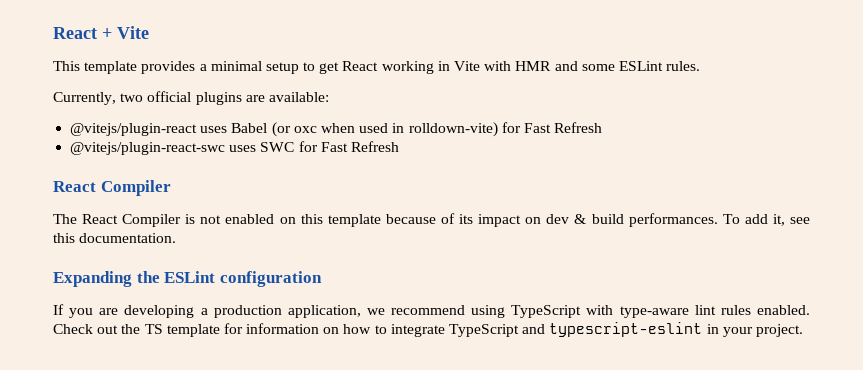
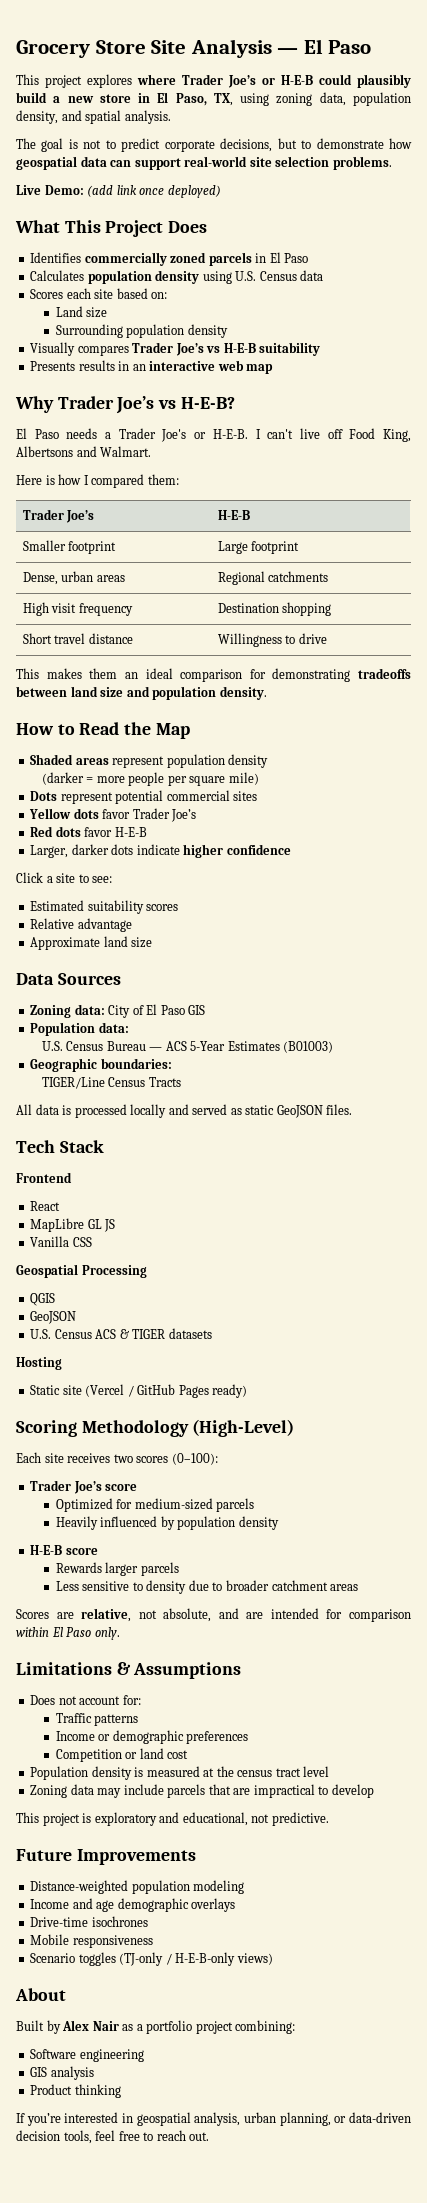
[53,26,149,39] [53,61,701,74] [53,91,329,105] [70,122,603,137] [70,141,399,155] [53,180,171,196] [53,213,810,227] [53,233,177,243] [53,271,322,287] [53,304,810,318] [53,322,803,337] React + Vite // This template provides a minimal setup to get React working in Vite with HMR and some ESLint rules. // Currently, two official plugins are available: // @vitejs/plugin-react uses Babel (or oxc when used in rolldown-vite) for Fast Refresh // @vitejs/plugin-react-swc uses SWC for Fast Refresh // React Compiler // The React Compiler is not enabled on this template because of its impact on dev & build performances. To add it, see this documentation. // Expanding the ESLint configuration // If you are developing a production application, we recommend using TypeScript with type-aware lint rules enabled. Check out the TS template for information on how to integrate TypeScript and typescript-eslint in your project. -> [16,39,372,58] [16,74,411,88] [16,92,411,106] [16,110,171,124] [16,138,412,152] [16,156,392,170] [16,185,221,198] [15,220,208,237] [30,252,309,266] [30,270,324,284] [30,288,168,299] [55,306,108,318] [55,324,228,338] [30,342,321,356] [30,360,274,374] [15,396,235,414] [16,428,411,442] [16,446,152,457] [16,474,179,488] [22,509,95,523] [217,510,250,520] [22,540,117,554] [217,541,300,554] [22,571,125,585] [217,571,329,585] [22,602,133,616] [217,602,332,616] [22,633,133,644] [217,633,327,647] [16,668,411,682] [16,686,267,700] [16,722,190,739] [30,754,269,768] [41,772,259,786] [30,790,258,804] [29,808,197,822] [30,826,147,837] [30,844,291,858] [16,872,113,883] [30,900,179,914] [30,918,132,932] [30,936,153,950] [16,973,121,985] [30,1004,206,1018] [30,1022,129,1036] [41,1041,334,1053] [30,1058,172,1072] [41,1077,181,1089] [16,1104,353,1118] [16,1140,104,1153] [16,1172,72,1183] [30,1201,61,1211] [30,1218,116,1232] [30,1236,92,1247] [16,1264,147,1278] [30,1293,56,1306] [30,1311,77,1324] [30,1328,212,1339] [16,1357,62,1370] [30,1384,248,1398] [16,1419,295,1437] [16,1452,218,1465] [30,1480,138,1494] [55,1498,255,1512] [55,1516,279,1530] [30,1545,98,1555] [55,1562,179,1576] [55,1580,359,1594] [16,1608,411,1622] [16,1627,120,1640] [16,1662,242,1679] [30,1695,141,1705] [55,1713,139,1726] [55,1730,249,1744] [55,1748,189,1762] [30,1766,330,1780] [30,1784,374,1798] [16,1812,329,1826] [16,1849,196,1865] [30,1880,245,1894] [30,1898,236,1912] [30,1916,148,1927] [30,1934,153,1948] [30,1952,273,1966] [15,1988,66,2001] [16,2020,296,2034] [30,2049,144,2062] [30,2066,94,2080] [30,2084,121,2098] [16,2112,412,2126] [16,2130,210,2144] Grocery Store Site Analysis — El Paso // This project explores where Trader Joe’s or H-E-B could plausibly build a new store in El Paso, TX, using zoning data, population density, and spatial analysis. // The goal is not to predict corporate decisions, but to demonstrate how geospatial data can support real-world site selection problems. // Live Demo: (add link once deployed) // What This Project Does // Identifies commercially zoned parcels in El Paso // Calculates population density using U.S. Census data // Scores each site based on: // Land size // Surrounding population density // Visually compares Trader Joe’s vs H-E-B suitability // Presents results in an interactive web map // Why Trader Joe’s vs H-E-B? // El Paso needs a Trader Joe's or H-E-B. I can't live off Food King, Albertsons and Walmart. // Here is how I compared them: // Trader Joe’s | H-E-B // Smaller footprint | Large footprint // Dense, urban areas | Regional catchments // High visit frequency | Destination shopping // Short travel distance | Willingness to drive // This makes them an ideal comparison for demonstrating tradeoffs between land size and population density. // How to Read the Map // Shaded areas represent population density // (darker = more people per square mile) // Dots represent potential commercial sites // Yellow dots favor Trader Joe’s // Red dots favor H-E-B // Larger, darker dots indicate higher confidence // Click a site to see: // Estimated suitability scores // Relative advantage // Approximate land size // Data Sources // Zoning data: City of El Paso GIS // Population data: // U.S. Census Bureau — ACS 5-Year Estimates (B01003) // Geographic boundaries: // TIGER/Line Census Tracts // All data is processed locally and served as static GeoJSON files. // Tech Stack // Frontend // React // MapLibre GL JS // Vanilla CSS // Geospatial Processing // QGIS // GeoJSON // U.S. Census ACS & TIGER datasets // Hosting // Static site (Vercel / GitHub Pages ready) // Scoring Methodology (High-Level) // Each site receives two scores (0–100): // Trader Joe’s score // Optimized for medium-sized parcels // Heavily influenced by population density // H-E-B score // Rewards larger parcels // Less sensitive to density due to broader catchment areas // Scores are relative, not absolute, and are intended for comparison within El Paso only. // Limitations & Assumptions // Does not account for: // Traffic patterns // Income or demographic preferences // Competition or land cost // Population density is measured at the census tract level // Zoning data may include parcels that are impractical to develop // This project is exploratory and educational, not predictive. // Future Improvements // Distance-weighted population modeling // Income and age demographic overlays // Drive-time isochrones // Mobile responsiveness // Scenario toggles (TJ-only / H-E-B-only views) // About // Built by Alex Nair as a portfolio project combining: // Software engineering // GIS analysis // Product thinking // If you’re interested in geospatial analysis, urban planning, or data-driven decision tools, feel free to reach out.

